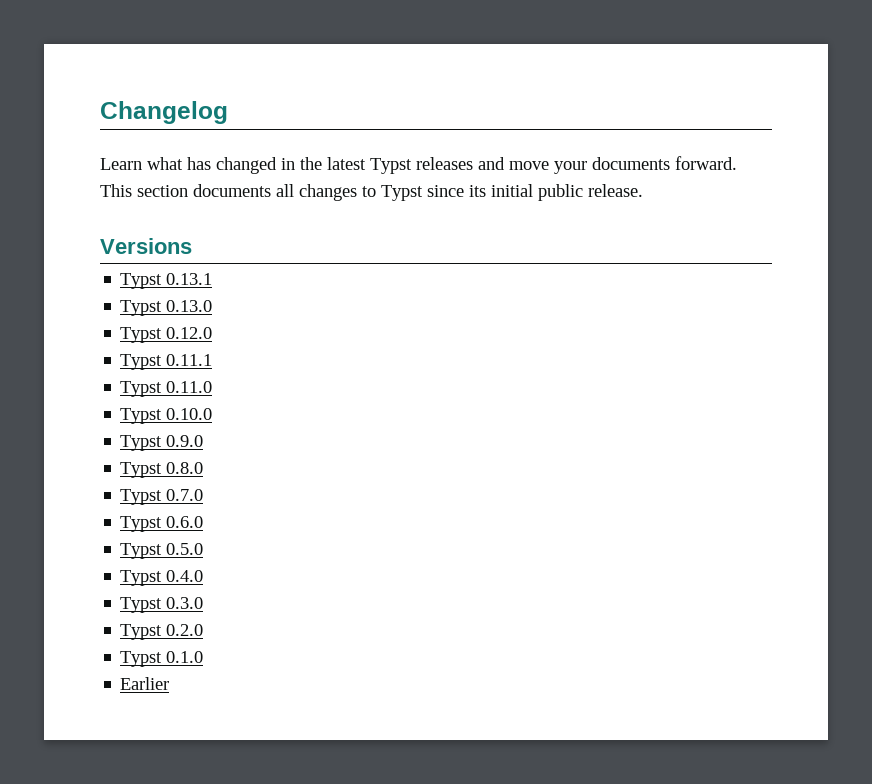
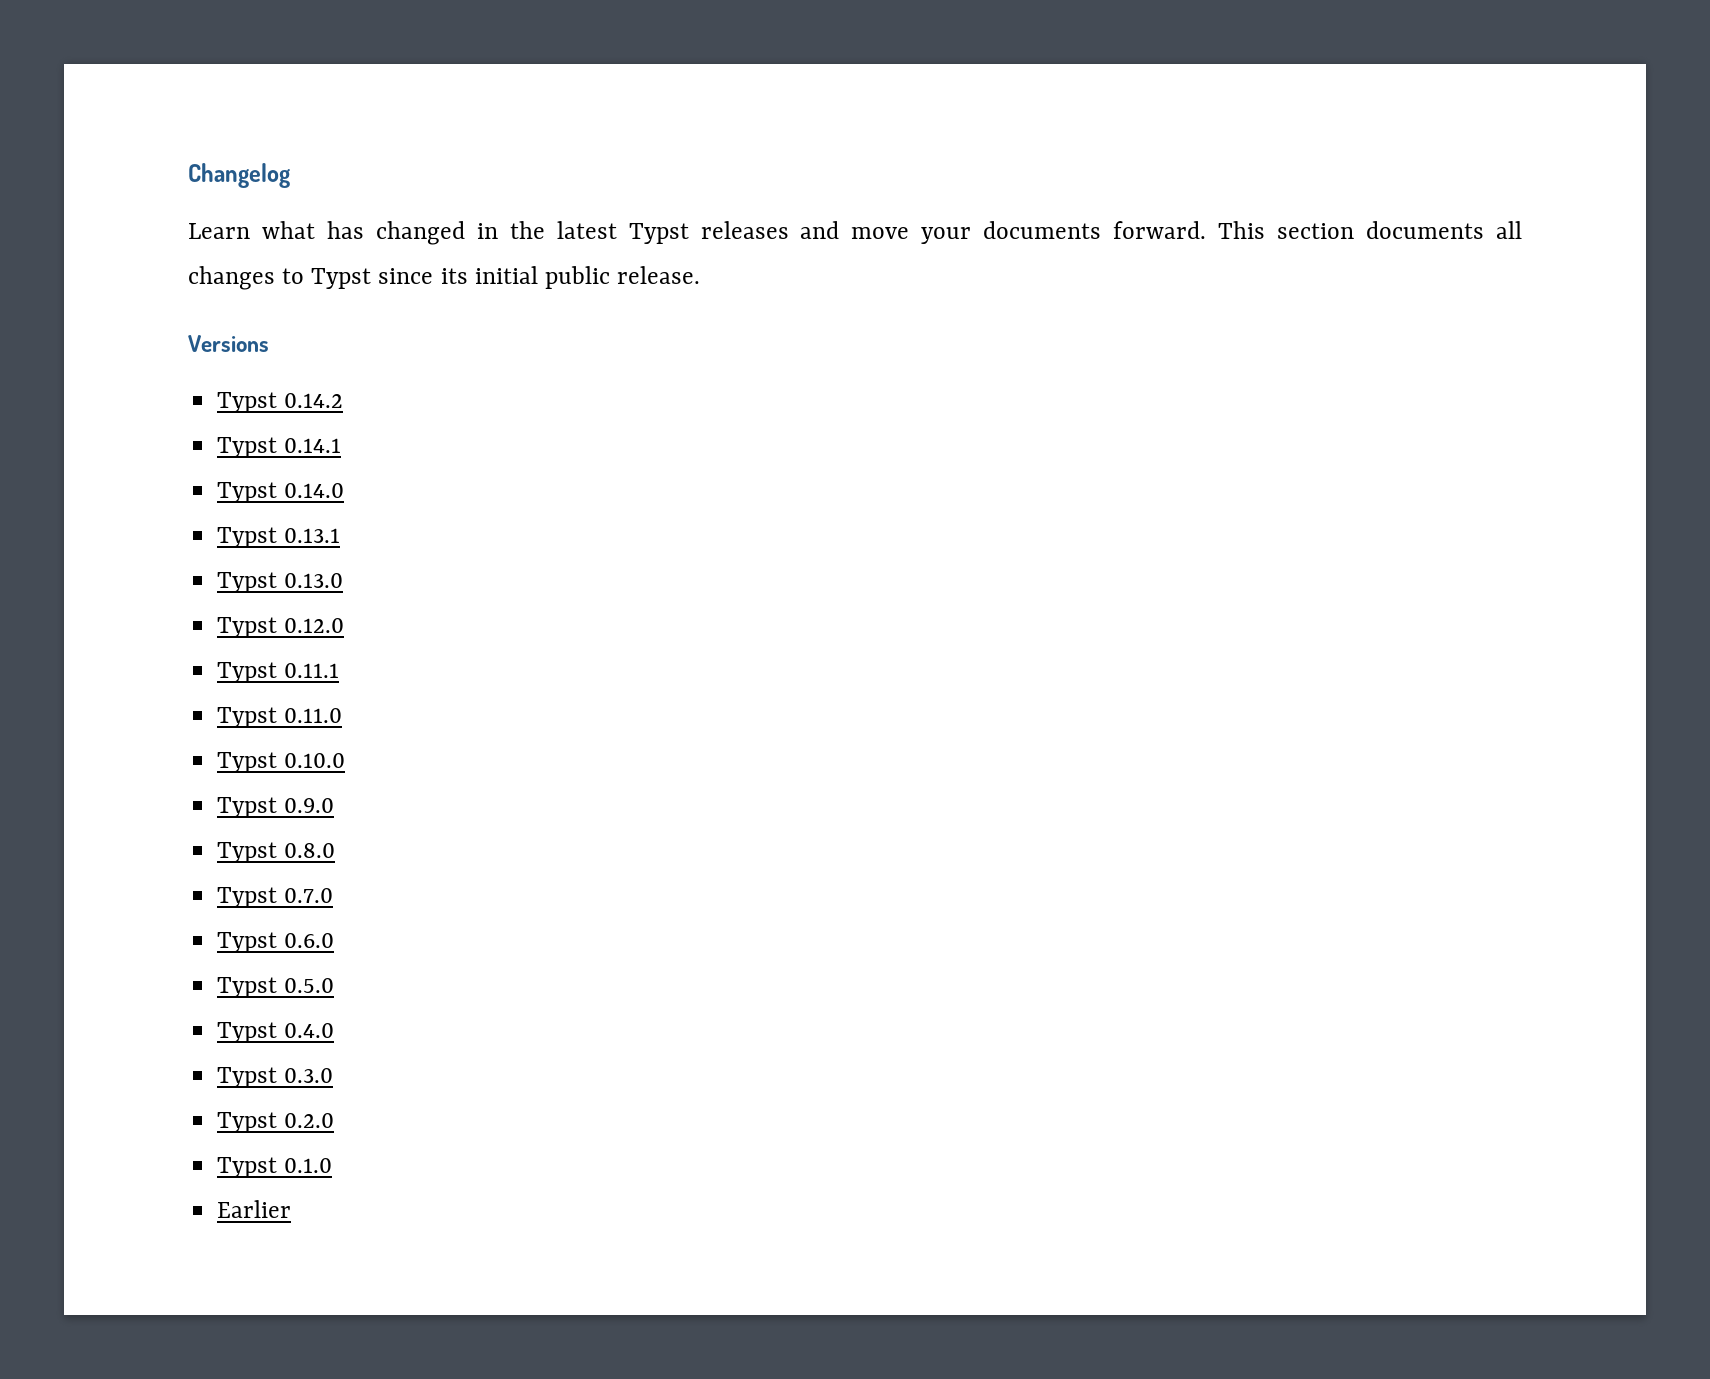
(192, 246) none -> [217,392,344,413] [217,437,342,458] [217,482,345,503] // Typst 0.14.2 // Typst 0.14.1 // Typst 0.14.0

